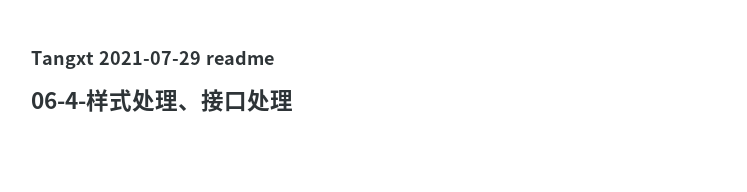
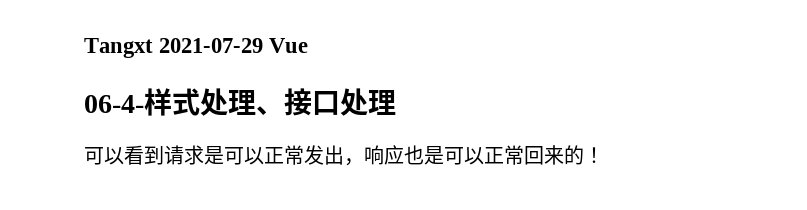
[205,50,274,65] readme -> [269,38,309,53] Vue
(293, 100) none -> [84,145,604,166] // 可以看到请求是可以正常发出，响应也是可以正常回来的！

